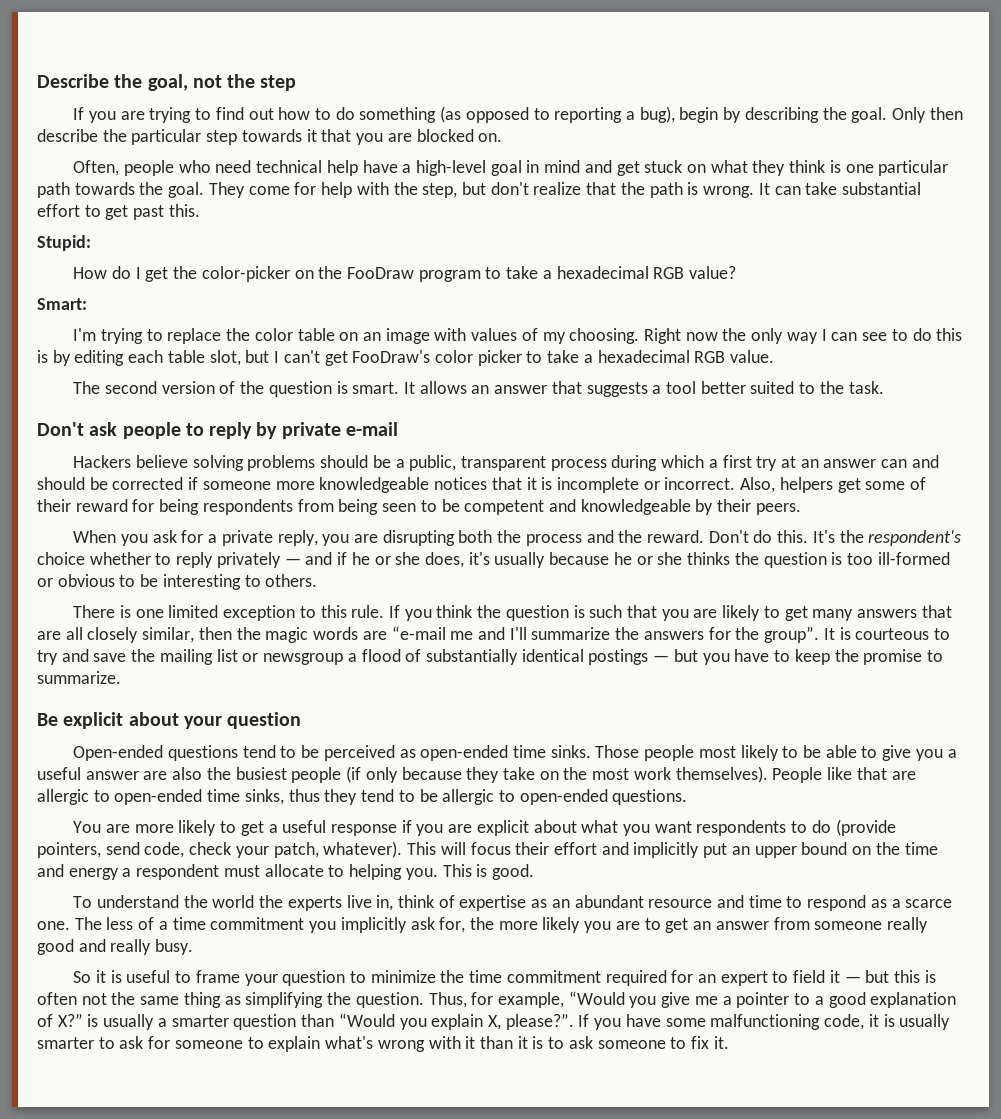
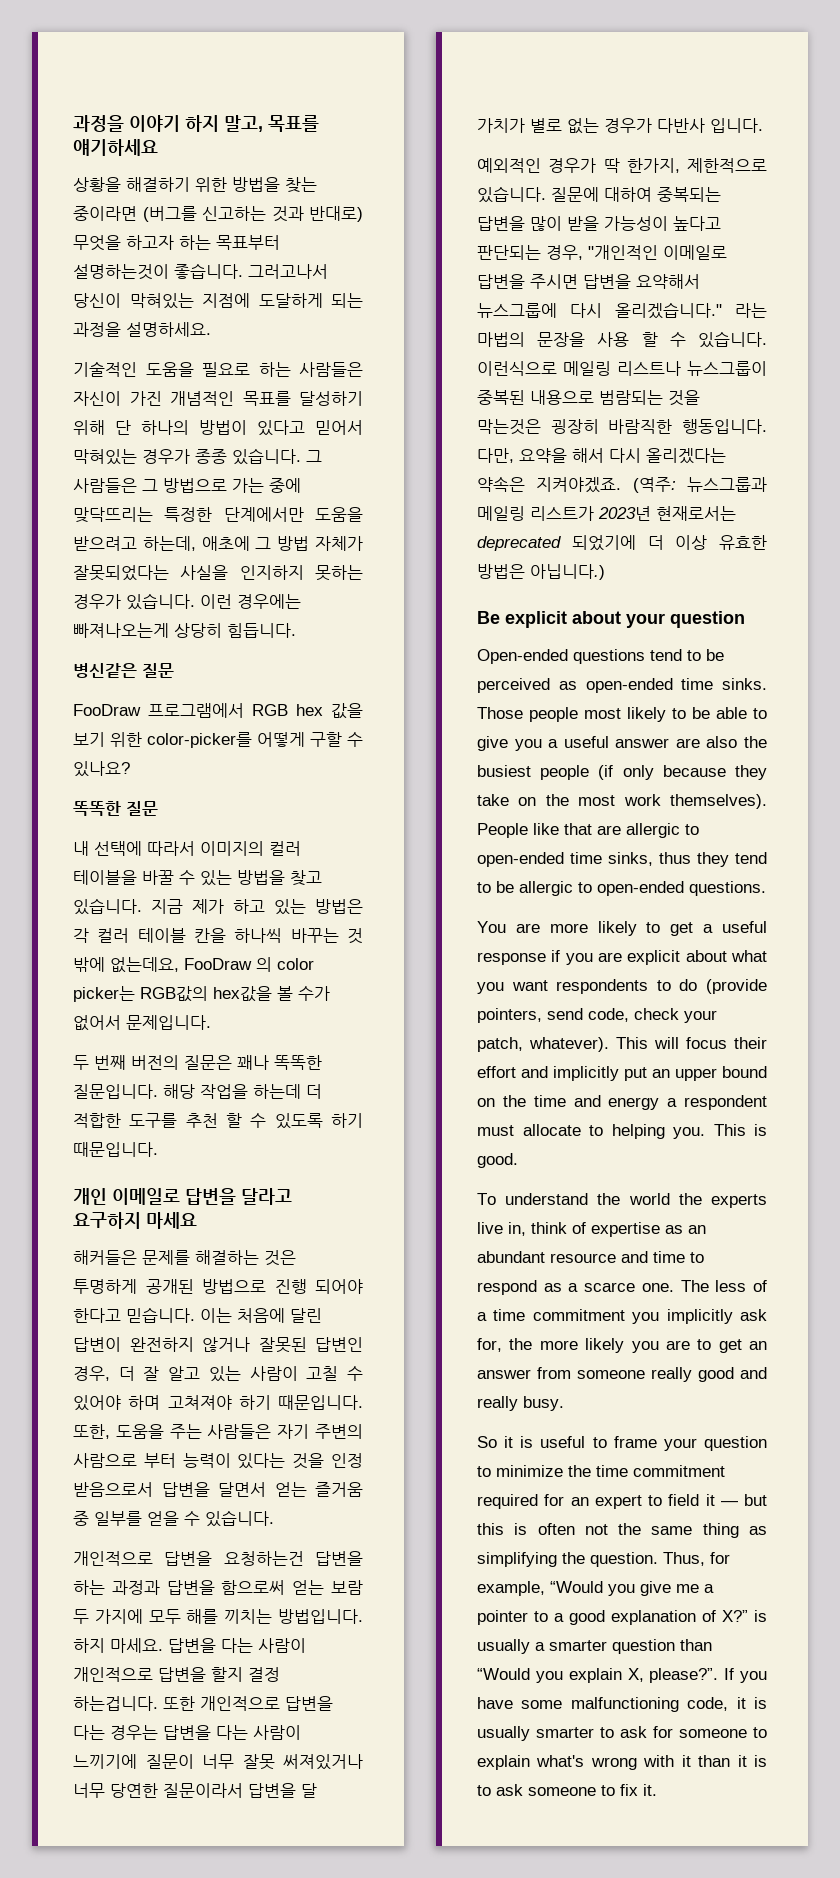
[37,74,297,91] [73,106,963,123] [37,129,503,145] [73,160,949,176] [37,182,921,198] [37,204,200,220] [37,235,91,251] [73,266,737,282] [37,298,87,310] [73,328,963,344] [37,350,775,366] [73,381,884,397] [37,422,398,439] [73,455,939,471] [37,477,927,493] [37,499,801,515] [73,530,962,546] [37,552,950,568] [37,574,318,590] [73,605,952,621] [37,626,950,643] [37,649,943,665] [37,671,121,684] Describe the goal, not the step // If you are trying to find out how to do something (as opposed to reporting a bug), begin by describing the goal. Only then describe the particular step towards it that you are blocked on. // Often, people who need technical help have a high-level goal in mind and get stuck on what they think is one particular path towards the goal. They come for help with the step, but don't realize that the path is wrong. It can take substantial effort to get past this. // Stupid: // How do I get the color-picker on the FooDraw program to take a hexadecimal RGB value? // Smart: // I'm trying to replace the color table on an image with values of my choosing. Right now the only way I can see to do this is by editing each table slot, but I can't get FooDraw's color picker to take a hexadecimal RGB value. // The second version of the question is smart. It allows an answer that suggests a tool better suited to the task. // Don't ask people to reply by private e-mail // Hackers believe solving problems should be a public, transparent process during which a first try at an answer can and should be corrected if someone more knowledgeable notices that it is incomplete or incorrect. Also, helpers get some of their reward for being respondents from being seen to be competent and knowledgeable by their peers. // When you ask for a private reply, you are disrupting both the process and the reward. Don't do this. It's the respondent's choice whether to reply privately — and if he or she does, it's usually because he or she thinks the question is too ill-formed or obvious to be interesting to others. // There is one limited exception to this rule. If you think the question is such that you are likely to get many answers that are all closely similar, then the magic words are “e-mail me and I'll summarize the answers for the group”. It is courteous to try and save the mailing list or newsgroup a flood of substantially identical postings — but you have to keep the promise to summarize. -> [73,115,319,132] [73,139,158,156] [73,177,317,193] [73,206,363,222] [73,235,280,251] [73,263,328,280] [73,293,363,309] [73,322,211,337] [73,361,363,377] [73,391,363,406] [73,420,363,436] [73,448,322,465] [73,478,301,493] [73,507,363,523] [73,536,363,551] [73,565,363,581] [73,593,301,610] [73,623,296,638] [73,663,174,678] [73,703,363,719] [73,732,363,748] [73,761,130,777] [73,801,158,816] [73,841,301,856] [73,870,322,886] [73,898,363,915] [73,928,363,944] [73,957,314,973] [73,986,330,1002] [73,1015,211,1031] [73,1055,322,1070] [73,1084,322,1099] [73,1113,364,1129] [73,1142,158,1157] [73,1188,292,1205] [73,1212,197,1229] [73,1250,296,1266] [73,1279,363,1294] [73,1307,322,1323] [73,1337,363,1353] [73,1366,364,1382] [73,1395,363,1411] [73,1424,363,1439] [73,1453,363,1469] [73,1482,363,1497] [73,1510,274,1527] [73,1551,363,1566] [73,1580,363,1595] [73,1609,363,1624] [73,1638,306,1653] [73,1667,280,1682] [73,1696,333,1711] [73,1725,301,1740] [73,1754,363,1770] [73,1783,317,1798] [477,118,763,134] [477,158,767,173] [477,186,721,203] [477,216,721,231] [477,245,727,260] [477,274,700,289] [477,302,767,319] [477,331,767,348] [477,361,767,376] [477,390,700,406] [477,419,767,435] [477,448,726,464] [477,476,767,493] [477,506,736,521] [477,535,767,551] [477,564,605,580] 과정을 이야기 하지 말고, 목표를 얘기하세요 // 상황을 해결하기 위한 방법을 찾는 중이라면 (버그를 신고하는 것과 반대로) 무엇을 하고자 하는 목표부터 설명하는것이 좋습니다. 그러고나서 당신이 막혀있는 지점에 도달하게 되는 과정을 설명하세요. // 기술적인 도움을 필요로 하는 사람들은 자신이 가진 개념적인 목표를 달성하기 위해 단 하나의 방법이 있다고 믿어서 막혀있는 경우가 종종 있습니다. 그 사람들은 그 방법으로 가는 중에 맞닥뜨리는 특정한 단계에서만 도움을 받으려고 하는데, 애초에 그 방법 자체가 잘못되었다는 사실을 인지하지 못하는 경우가 있습니다. 이런 경우에는 빠져나오는게 상당히 힘듭니다. // 병신같은 질문 // FooDraw 프로그램에서 RGB hex 값을 보기 위한 color-picker를 어떻게 구할 수 있나요? // 똑똑한 질문 // 내 선택에 따라서 이미지의 컬러 테이블을 바꿀 수 있는 방법을 찾고 있습니다. 지금 제가 하고 있는 방법은 각 컬러 테이블 칸을 하나씩 바꾸는 것 밖에 없는데요, FooDraw 의 color picker는 RGB값의 hex값을 볼 수가 없어서 문제입니다. // 두 번째 버전의 질문은 꽤나 똑똑한 질문입니다. 해당 작업을 하는데 더 적합한 도구를 추천 할 수 있도록 하기 때문입니다. // 개인 이메일로 답변을 달라고 요구하지 마세요 // 해커들은 문제를 해결하는 것은 투명하게 공개된 방법으로 진행 되어야 한다고 믿습니다. 이는 처음에 달린 답변이 완전하지 않거나 잘못된 답변인 경우, 더 잘 알고 있는 사람이 고칠 수 있어야 하며 고쳐져야 하기 때문입니다. 또한, 도움을 주는 사람들은 자기 주변의 사람으로 부터 능력이 있다는 것을 인정 받음으로서 답변을 달면서 얻는 즐거움 중 일부를 얻을 수 있습니다. // 개인적으로 답변을 요청하는건 답변을 하는 과정과 답변을 함으로써 얻는 보람 두 가지에 모두 해를 끼치는 방법입니다. 하지 마세요. 답변을 다는 사람이 개인적으로 답변을 할지 결정 하는겁니다. 또한 개인적으로 답변을 다는 경우는 답변을 다는 사람이 느끼기에 질문이 너무 잘못 써져있거나 너무 당연한 질문이라서 답변을 달 가치가 별로 없는 경우가 다반사 입니다. // 예외적인 경우가 딱 한가지, 제한적으로 있습니다. 질문에 대하여 중복되는 답변을 많이 받을 가능성이 높다고 판단되는 경우, "개인적인 이메일로 답변을 주시면 답변을 요약해서 뉴스그룹에 다시 올리겠습니다." 라는 마법의 문장을 사용 할 수 있습니다. 이런식으로 메일링 리스트나 뉴스그룹이 중복된 내용으로 범람되는 것을 막는것은 굉장히 바람직한 행동입니다. 다만, 요약을 해서 다시 올리겠다는 약속은 지켜야겠죠. (역주: 뉴스그룹과 메일링 리스트가 2023년 현재로서는 deprecated 되었기에 더 이상 유효한 방법은 아닙니다.)

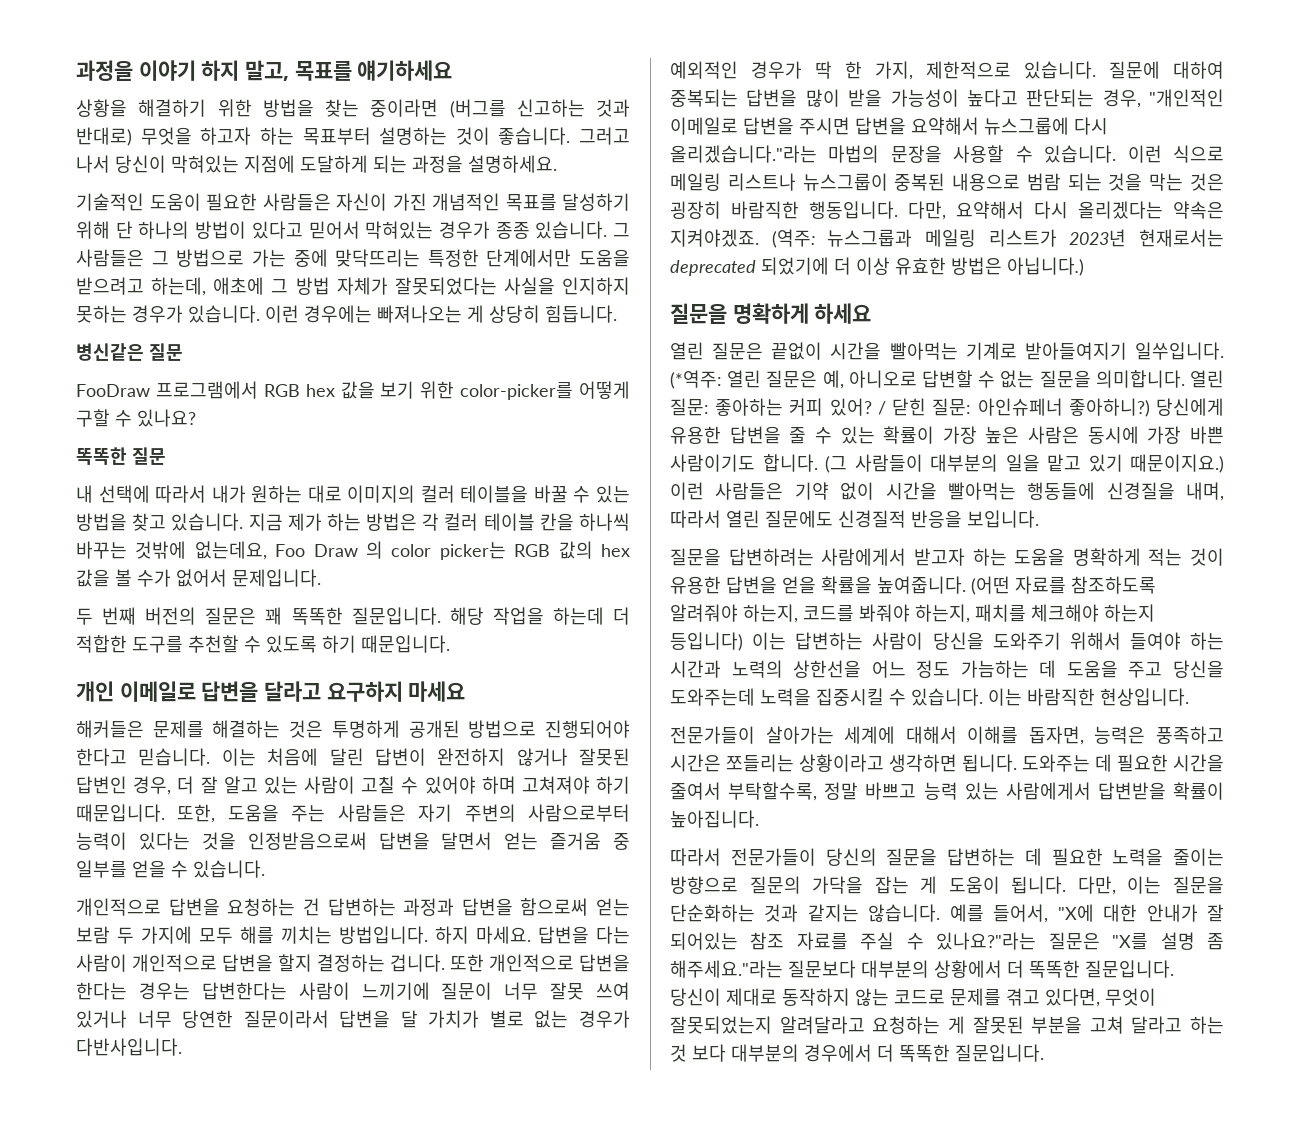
[73,263,328,280] 설명하는것이 좋습니다. 그러고나서 -> [379,127,630,145] [76,155,110,173] 설명하는 것이 좋습니다. 그러고 나서
[145,362,291,377] 도움을 필요로 하는 -> [149,193,257,211] 도움이 필요한
[73,623,169,638] 빠져나오는게 -> [377,305,484,323] 빠져나오는 게
(195, 848) none -> [211,485,342,503] 내가 원하는 대로
[233,899,306,915] 하고 있는 -> [326,513,361,531] 하는
[347,928,363,944] [73,957,314,973] [73,986,272,1002] 것 밖에 없는데요, FooDraw 의 color picker는 RGB값의 hex값을 -> [135,541,630,560] [76,569,110,587] 것밖에 없는데요, Foo Draw 의 color picker는 RGB 값의 hex 값을
[237,1055,269,1070] 꽤나 -> [265,607,283,625] 꽤
[185,1113,243,1128] 추천 할 -> [188,635,239,653] 추천할
[274,1279,363,1294] 진행 되어야 -> [545,720,630,738] 진행되어야
[73,1453,176,1468] 사람으로 부터 -> [528,804,630,822] 사람으로부터
[331,1453,363,1468] [73,1482,153,1497] 인정 받음으로서 -> [247,832,367,850] 인정받음으로써
[223,1551,363,1566] [73,1580,105,1595] 요청하는건 답변을 하는 -> [227,898,396,916] 요청하는 건 답변하는
[248,1667,280,1682] [73,1696,158,1711] 결정 하는겁니다. -> [317,954,445,972] 결정하는 겁니다.
[73,1725,248,1740] 다는 경우는 답변을 다는 -> [76,982,287,1000] 한다는 경우는 답변한다는
[283,1754,363,1770] 써져있거나 -> [596,982,630,1000] [76,1010,127,1028] 쓰여 있거나
[657,118,763,133] 다반사 입니다. -> [76,1038,182,1056] 다반사입니다.
[626,158,680,173] 한가지, -> [845,61,913,80] 한 가지,
[615,302,767,319] [477,331,767,348] [477,361,557,376] 올리겠습니다." 라는 마법의 문장을 사용 할 수 있습니다. 이런식으로 -> [670,145,1224,163] 올리겠습니다."라는 마법의 문장을 사용할 수 있습니다. 이런 식으로
[599,390,700,406] [477,419,541,435] 범람되는 것을 막는것은 -> [1026,173,1224,191] 범람 되는 것을 막는 것은
[519,448,604,463] 요약을 해서 -> [956,201,1024,219] 요약해서
[477,611,745,628] [477,649,724,664] [477,678,767,693] [477,707,767,722] [477,736,767,751] [477,765,767,780] [477,794,767,809] [477,823,699,838] [477,852,767,867] [477,881,766,896] [477,921,767,936] [477,950,767,965] [477,979,767,994] [477,1008,717,1023] [477,1037,767,1052] [477,1066,767,1081] [477,1095,767,1110] [477,1124,767,1139] [477,1153,518,1168] [477,1193,767,1208] [477,1222,706,1237] [477,1251,704,1263] [477,1280,767,1295] [477,1309,767,1324] [477,1338,767,1353] [477,1367,767,1382] [477,1396,564,1411] [477,1436,767,1451] [477,1465,725,1477] [477,1494,767,1509] [477,1523,767,1538] [477,1552,730,1567] [477,1581,714,1596] [477,1610,767,1625] [477,1639,712,1654] [477,1668,767,1683] [477,1697,767,1712] [477,1726,767,1741] [477,1755,767,1770] [477,1784,657,1796] Be explicit about your question // Open-ended questions tend to be perceived as open-ended time sinks. Those people most likely to be able to give you a useful answer are also the busiest people (if only because they take on the most work themselves). People like that are allergic to open-ended time sinks, thus they tend to be allergic to open-ended questions. // You are more likely to get a useful response if you are explicit about what you want respondents to do (provide pointers, send code, check your patch, whatever). This will focus their effort and implicitly put an upper bound on the time and energy a respondent must allocate to helping you. This is good. // To understand the world the experts live in, think of expertise as an abundant resource and time to respond as a scarce one. The less of a time commitment you implicitly ask for, the more likely you are to get an answer from someone really good and really busy. // So it is useful to frame your question to minimize the time commitment required for an expert to field it — but this is often not the same thing as simplifying the question. Thus, for example, “Would you give me a pointer to a good explanation of X?” is usually a smarter question than “Would you explain X, please?”. If you have some malfunctioning code, it is usually smarter to ask for someone to explain what's wrong with it than it is to ask someone to fix it. -> [670,303,872,324] [670,342,1224,360] [670,370,1224,389] [670,398,1224,417] [670,426,1224,444] [670,454,1224,473] [670,482,1224,501] [670,510,1039,528] [670,548,1224,566] [670,576,1156,595] [670,604,1155,623] [670,632,1224,651] [670,660,1224,678] [670,688,1189,706] [670,726,1224,745] [670,754,1224,772] [670,782,1224,801] [670,810,759,828] [670,848,1224,866] [670,876,1224,895] [670,904,1224,923] [670,932,1224,950] [670,960,1174,978] [670,988,1156,1007] [670,1016,1224,1034] [670,1044,1044,1062] 질문을 명확하게 하세요 // 열린 질문은 끝없이 시간을 빨아먹는 기계로 받아들여지기 일쑤입니다. (*역주: 열린 질문은 예, 아니오로 답변할 수 없는 질문을 의미합니다. 열린 질문: 좋아하는 커피 있어? / 닫힌 질문: 아인슈페너 좋아하니?) 당신에게 유용한 답변을 줄 수 있는 확률이 가장 높은 사람은 동시에 가장 바쁜 사람이기도 합니다. (그 사람들이 대부분의 일을 맡고 있기 때문이지요.) 이런 사람들은 기약 없이 시간을 빨아먹는 행동들에 신경질을 내며, 따라서 열린 질문에도 신경질적 반응을 보입니다. // 질문을 답변하려는 사람에게서 받고자 하는 도움을 명확하게 적는 것이 유용한 답변을 얻을 확률을 높여줍니다. (어떤 자료를 참조하도록 알려줘야 하는지, 코드를 봐줘야 하는지, 패치를 체크해야 하는지 등입니다) 이는 답변하는 사람이 당신을 도와주기 위해서 들여야 하는 시간과 노력의 상한선을 어느 정도 가늠하는 데 도움을 주고 당신을 도와주는데 노력을 집중시킬 수 있습니다. 이는 바람직한 현상입니다. // 전문가들이 살아가는 세계에 대해서 이해를 돕자면, 능력은 풍족하고 시간은 쪼들리는 상황이라고 생각하면 됩니다. 도와주는 데 필요한 시간을 줄여서 부탁할수록, 정말 바쁘고 능력 있는 사람에게서 답변받을 확률이 높아집니다. // 따라서 전문가들이 당신의 질문을 답변하는 데 필요한 노력을 줄이는 방향으로 질문의 가닥을 잡는 게 도움이 됩니다. 다만, 이는 질문을 단순화하는 것과 같지는 않습니다. 예를 들어서, "X에 대한 안내가 잘 되어있는 참조 자료를 주실 수 있나요?"라는 질문은 "X를 설명 좀 해주세요."라는 질문보다 대부분의 상황에서 더 똑똑한 질문입니다. 당신이 제대로 동작하지 않는 코드로 문제를 겪고 있다면, 무엇이 잘못되었는지 알려달라고 요청하는 게 잘못된 부분을 고쳐 달라고 하는 것 보다 대부분의 경우에서 더 똑똑한 질문입니다.

